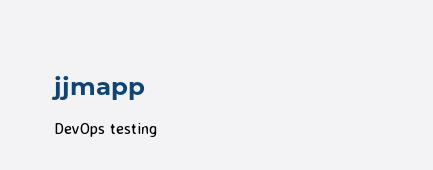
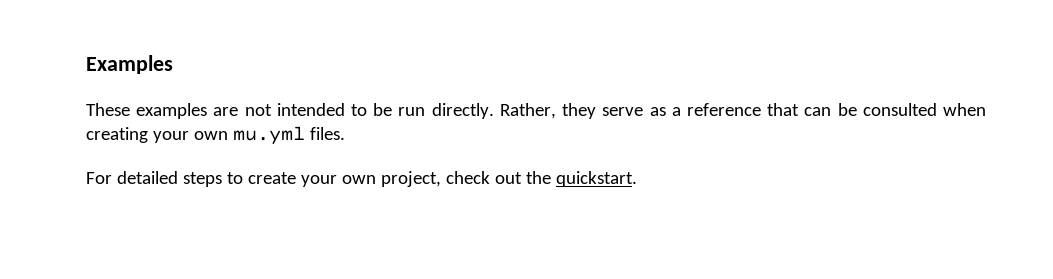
[51,76,145,100] [54,123,157,137] jjmapp // DevOps testing -> [86,55,173,74] [86,103,987,119] [86,126,345,145] [86,171,637,187] Examples // These examples are not intended to be run directly. Rather, they serve as a reference that can be consulted when creating your own mu.yml files. // For detailed steps to create your own project, check out the quickstart.

